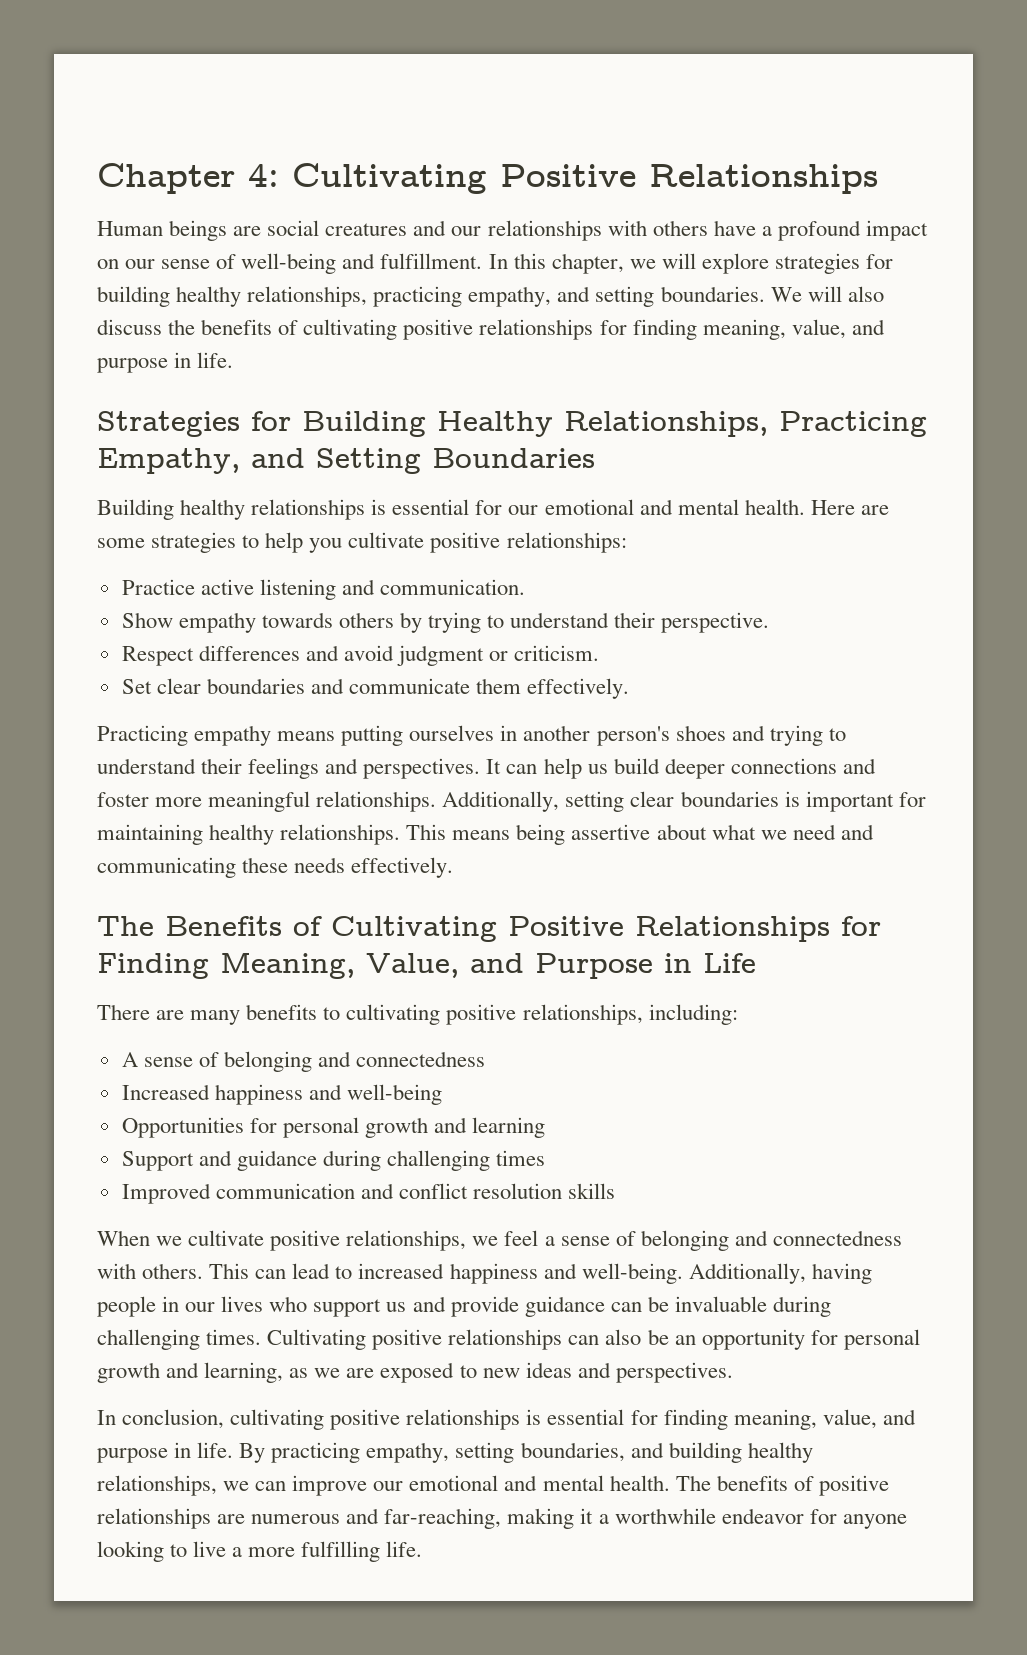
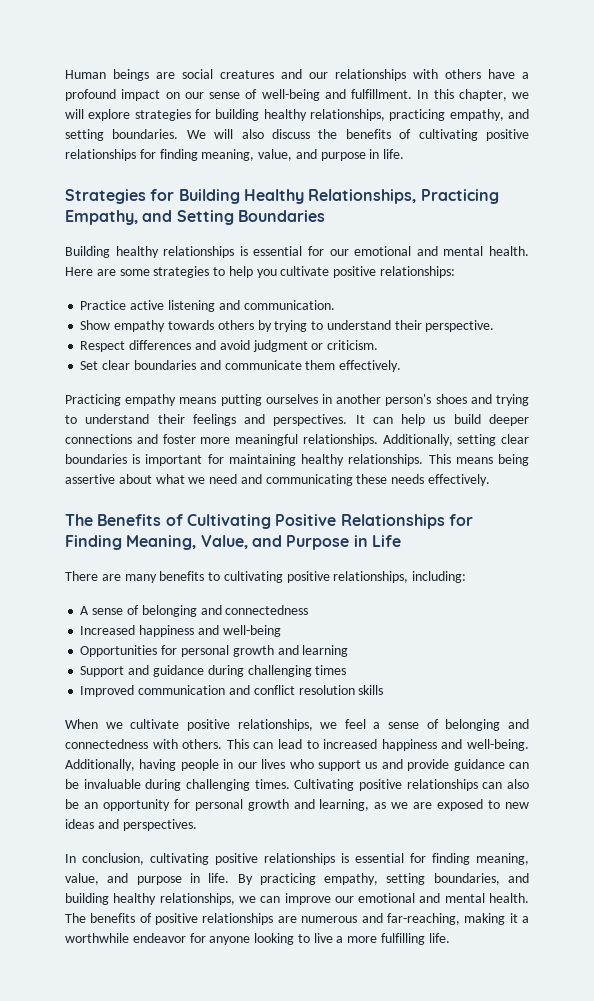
[97,163,878,194] Chapter 4: Cultivating Positive Relationships // -> (65, 74) none

